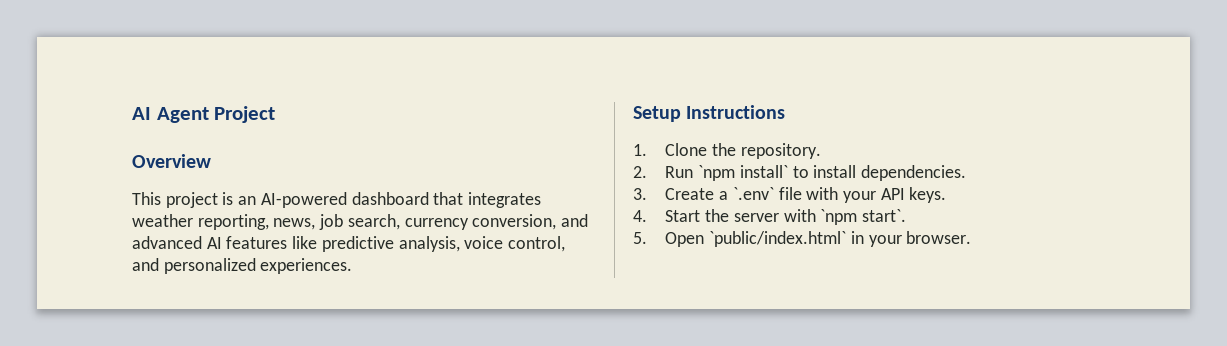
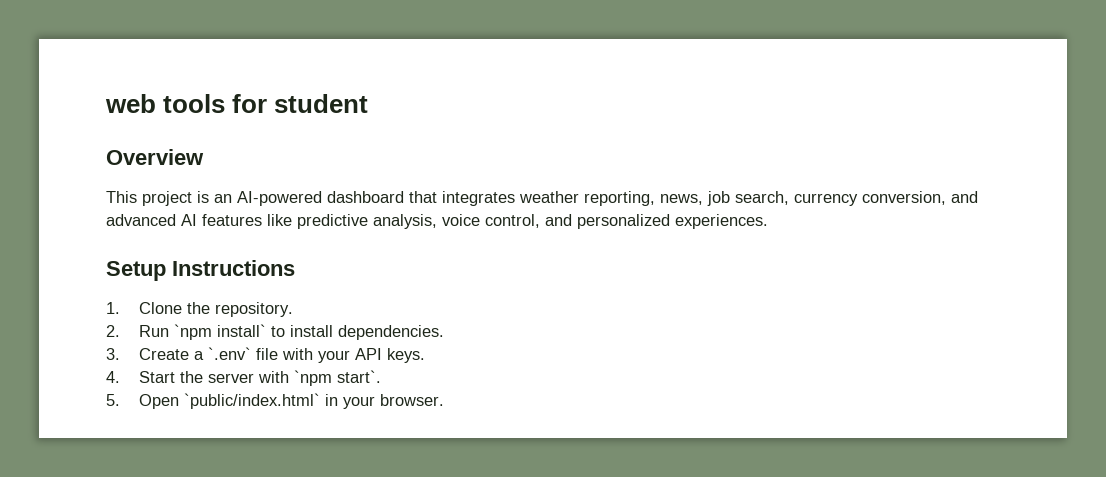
[132,106,276,123] AI Agent Project -> [105,94,369,113] web tools for student

